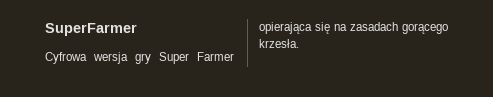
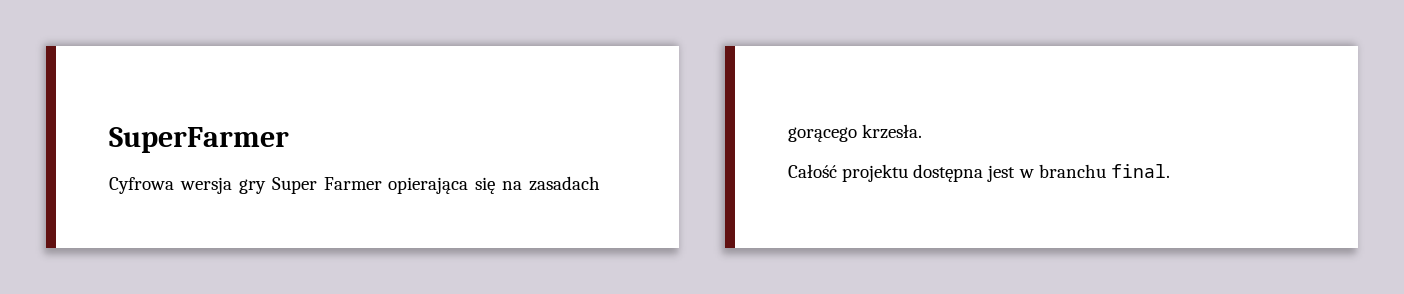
(299, 43) none -> [788,164,1170,182] // Całość projektu dostępna jest w branchu final.

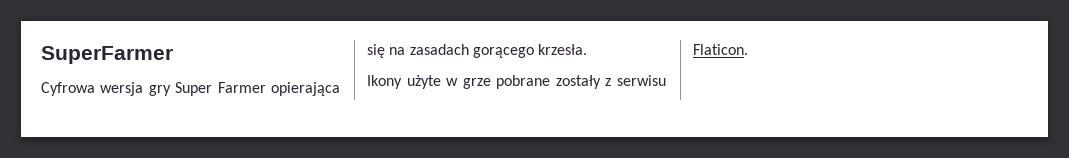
[788,164,1170,182] Całość projektu dostępna jest w branchu final. -> [367,75,666,89] [693,44,748,55] Ikony użyte w grze pobrane zostały z serwisu Flaticon.

